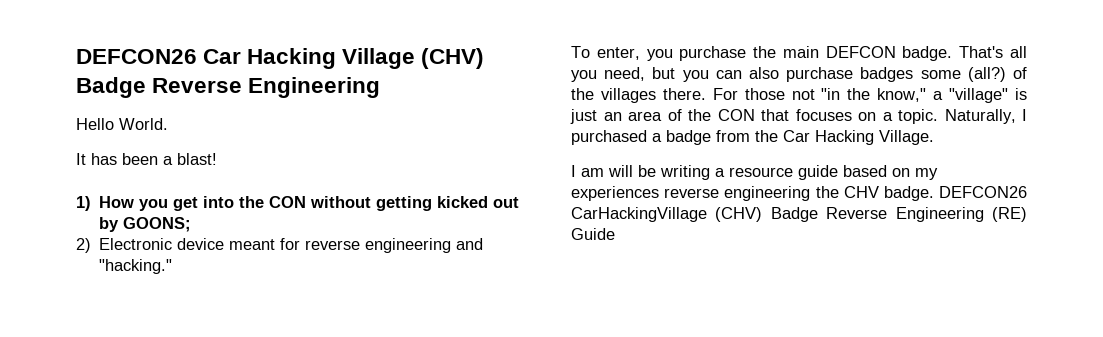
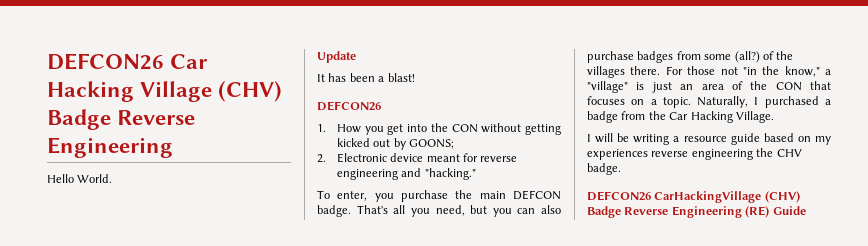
(168, 124) none -> [317,51,356,63] // Update
[76,196,91,211] 1) -> [317,101,381,111] [317,124,326,132] DEFCON26 // 1.
[76,238,91,253] 2) -> [317,154,326,163] 2.
(914, 74) none -> [676,51,701,60] from
[581,168,604,177] am -> (591, 138) none
(934, 193) none -> (621, 169) //

